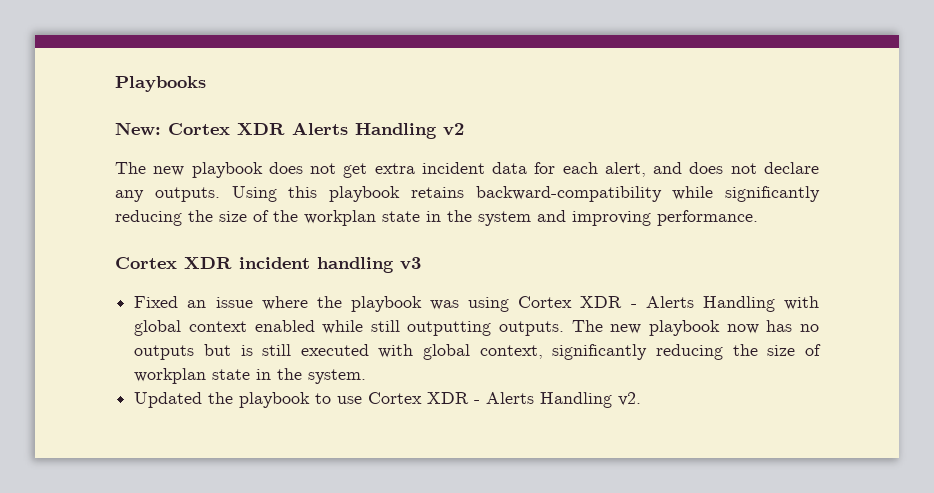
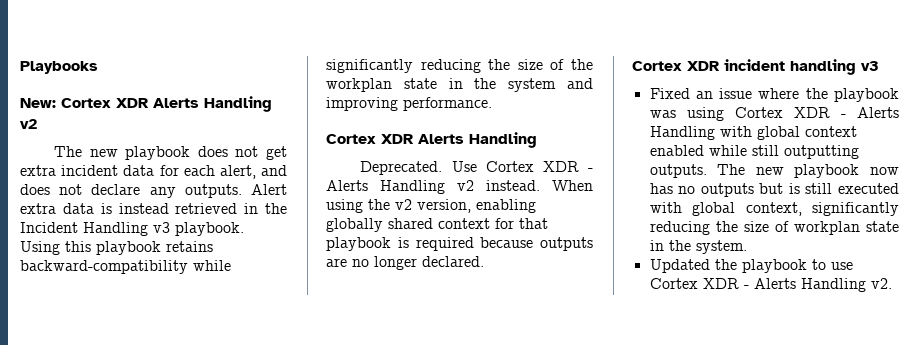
(220, 194) none -> [250,184,287,195] [20,203,287,214] [20,222,244,236] Alert extra data is instead retrieved in the Incident Handling v3 playbook.
(758, 218) none -> [326,132,537,148] [360,161,593,175] [326,180,593,194] [326,199,536,213] [326,218,548,232] [326,237,593,251] [326,256,484,270] // Cortex XDR Alerts Handling // Deprecated. Use Cortex XDR - Alerts Handling v2 instead. When using the v2 version, enabling globally shared context for that playbook is required because outputs are no longer declared.

